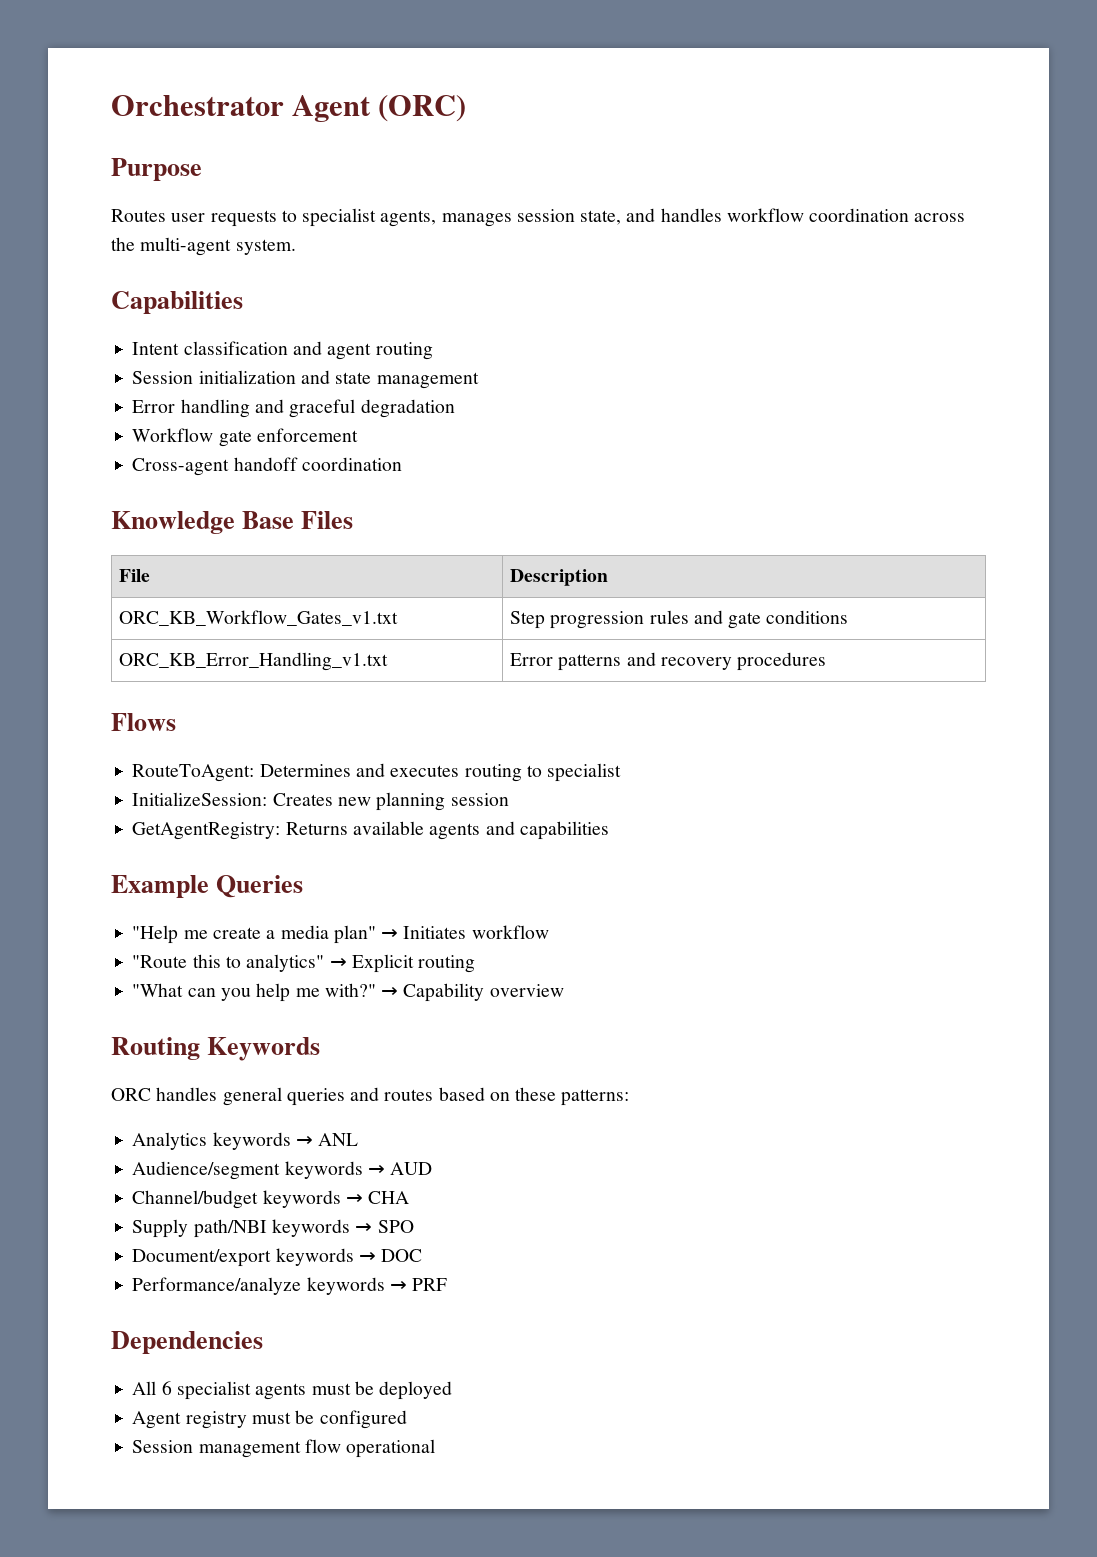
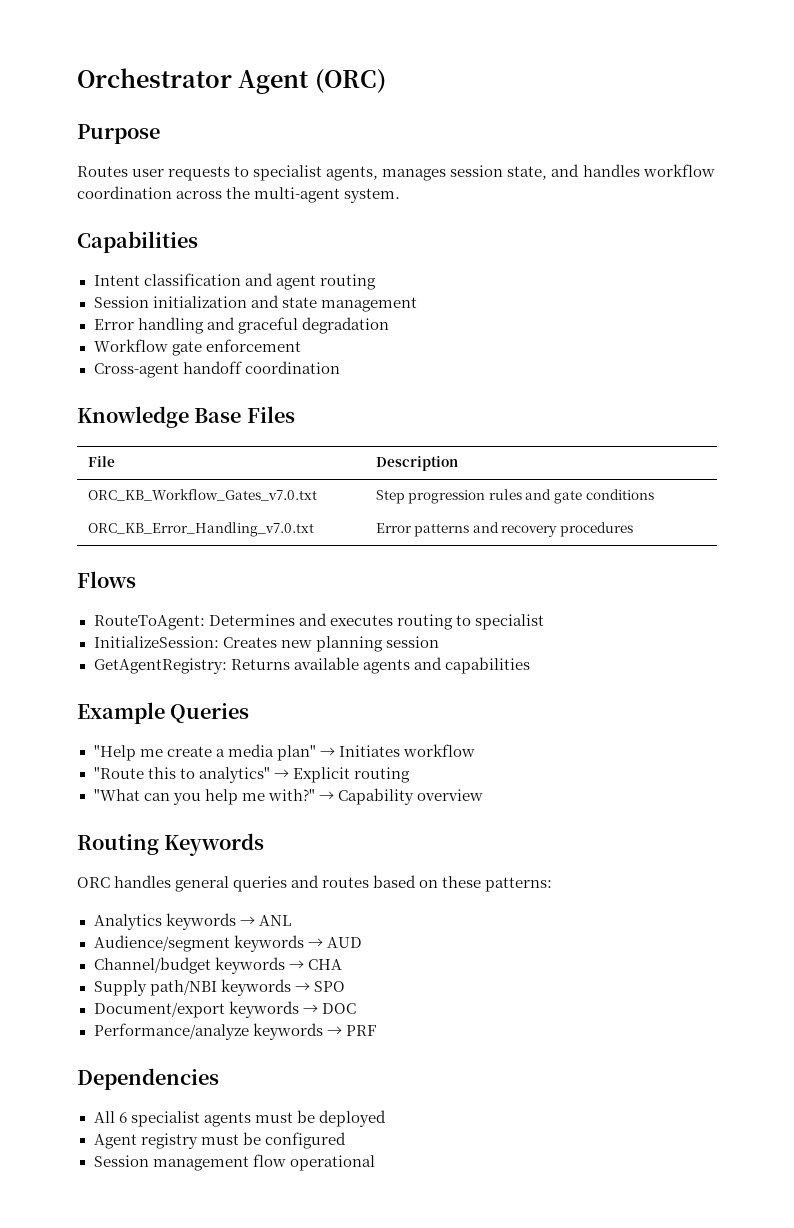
[119,610,399,626] ORC_KB_Workflow_Gates_v1.txt -> [87,489,317,501] ORC_KB_Workflow_Gates_v7.0.txt
[119,652,389,671] ORC_KB_Error_Handling_v1.txt -> [87,522,314,537] ORC_KB_Error_Handling_v7.0.txt

